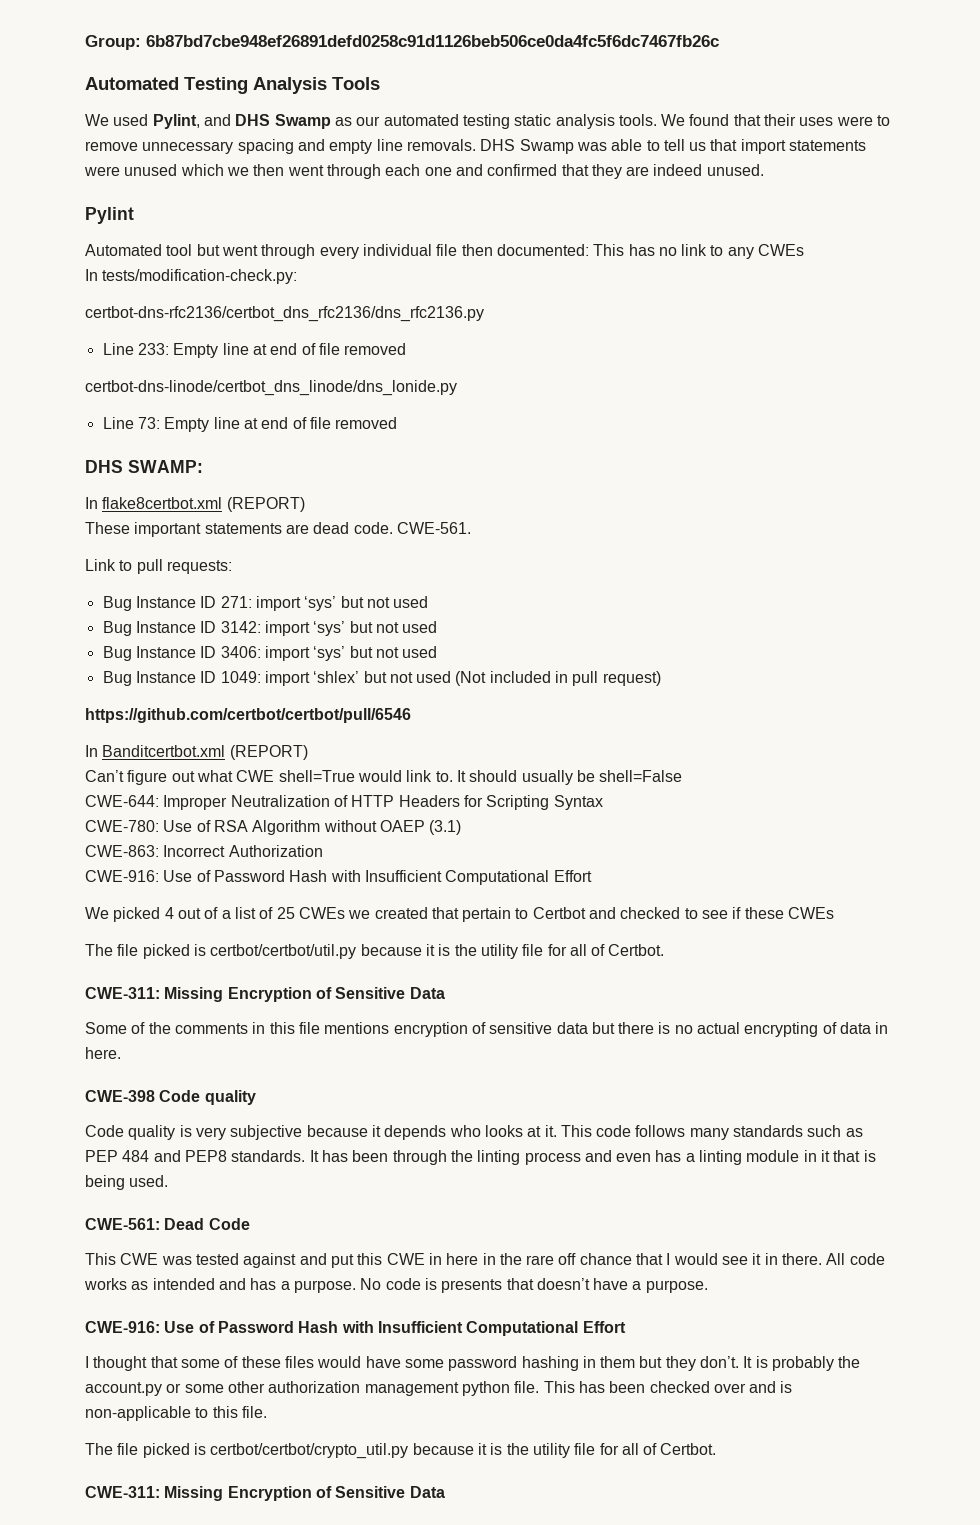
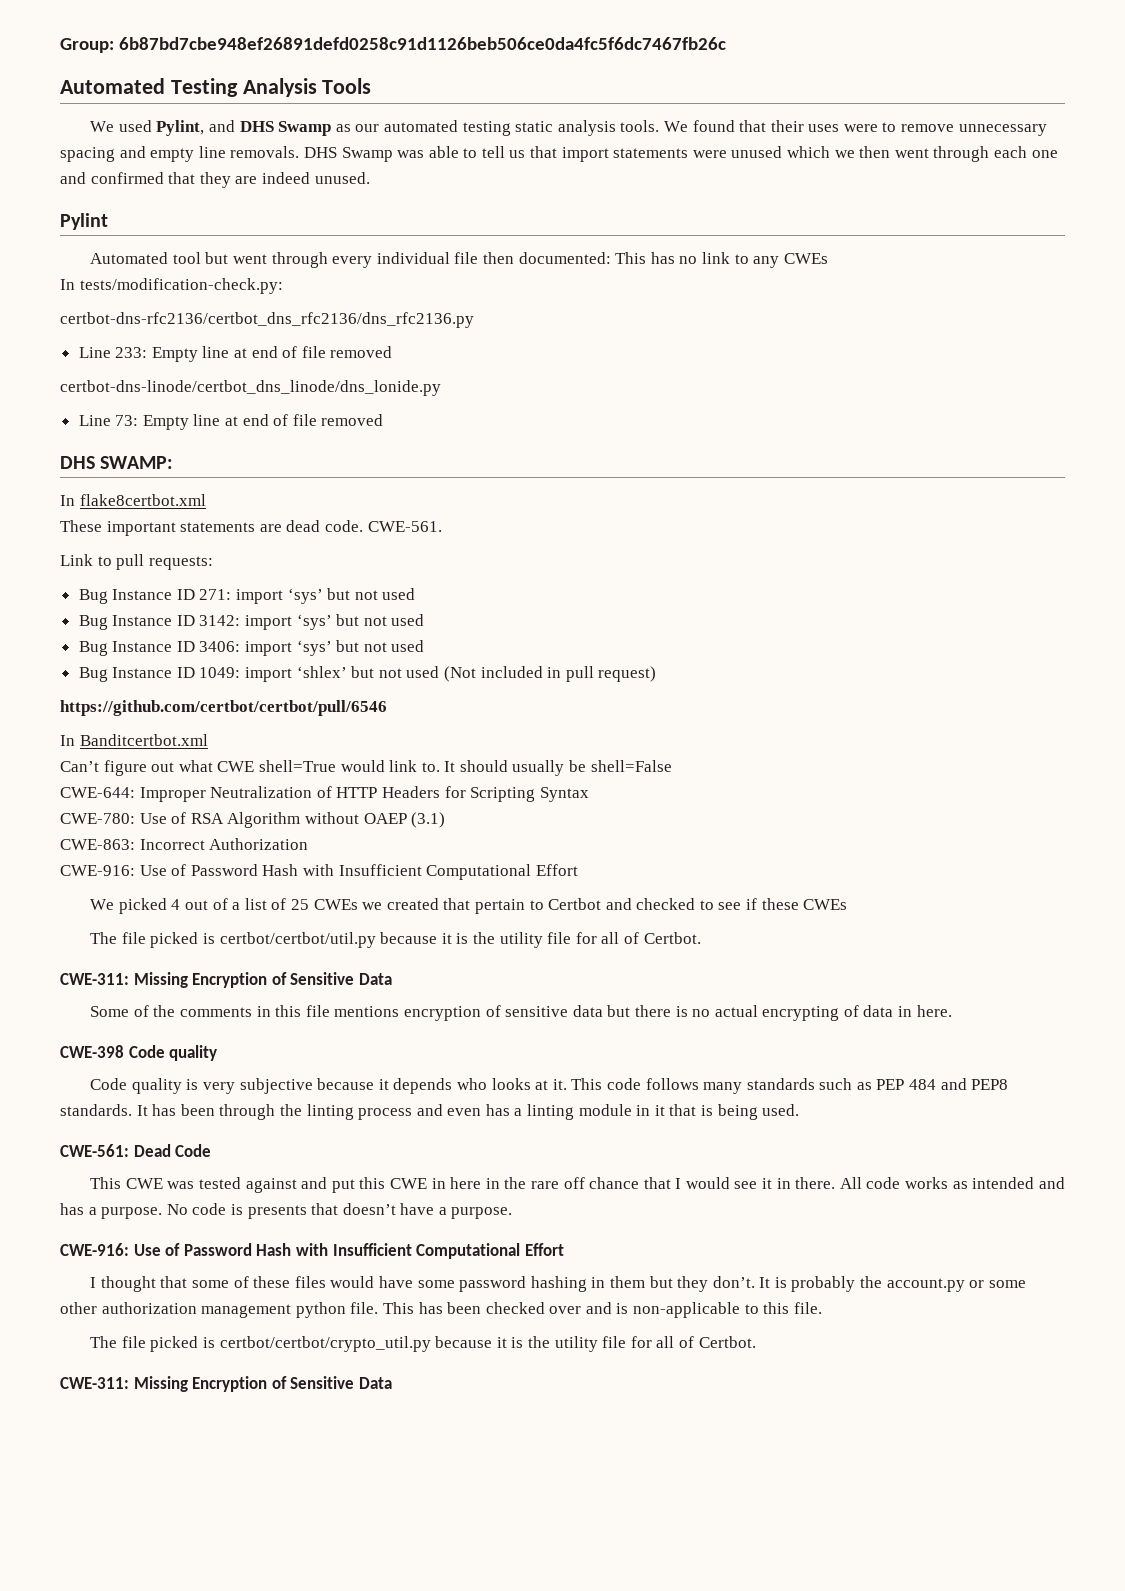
[226,497,305,512] (REPORT) -> (206, 500) none
[229,745,308,760] (REPORT) -> (208, 740) none

